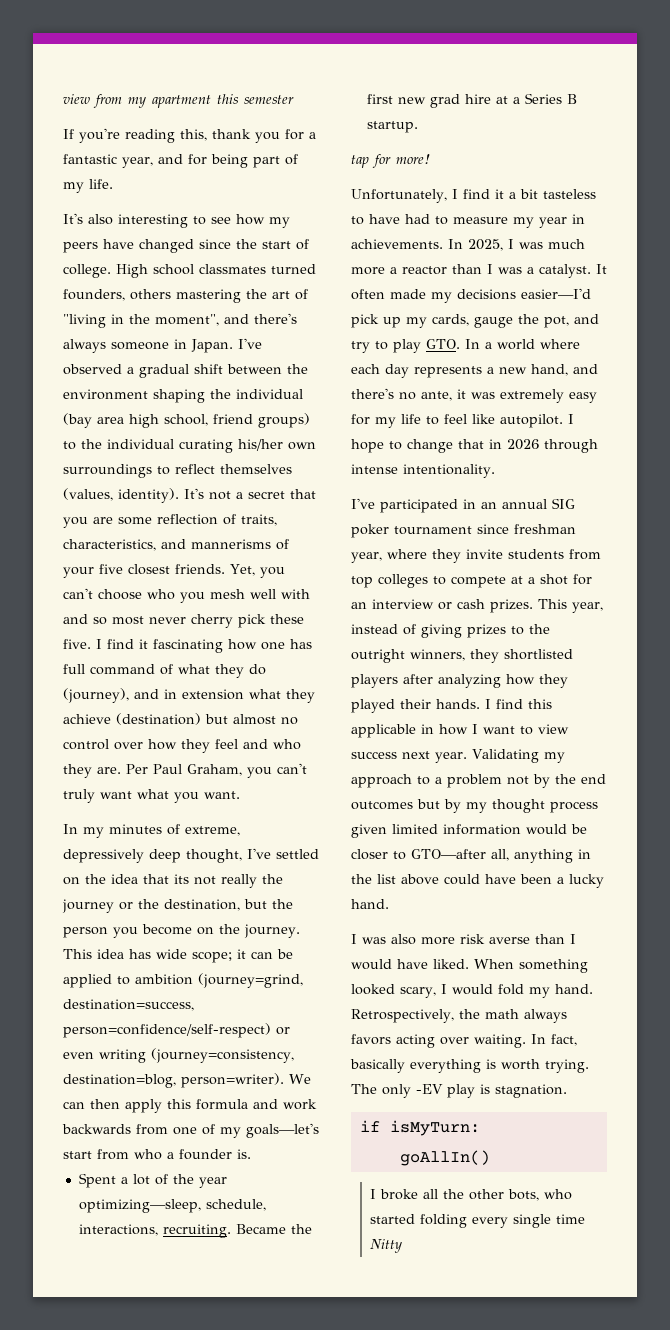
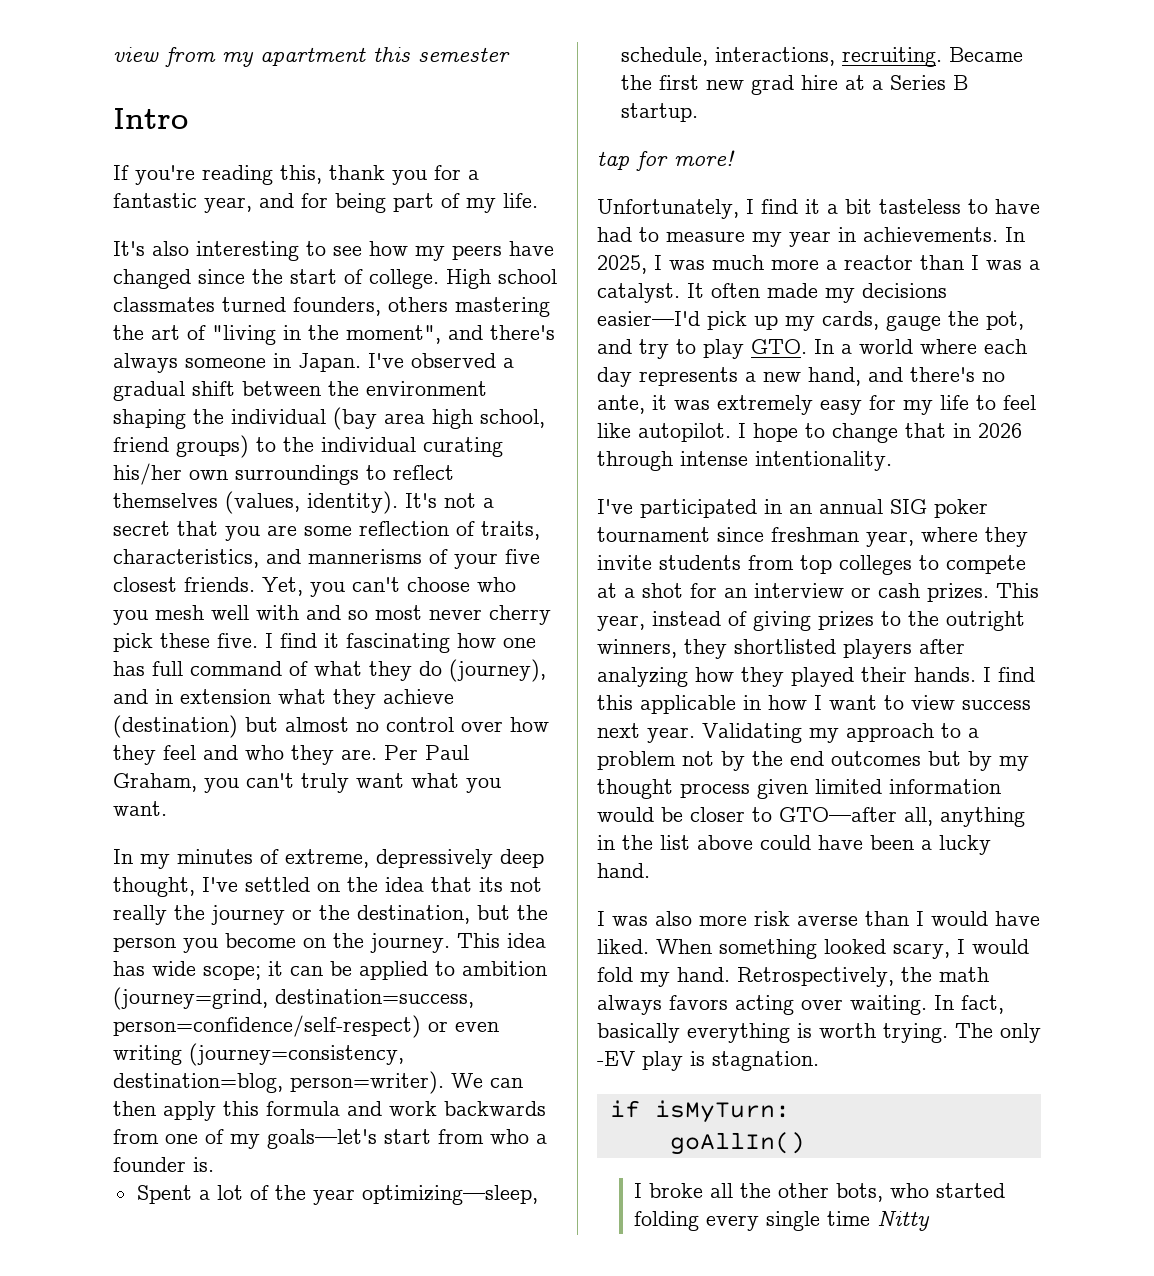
(294, 99) none -> [113,108,188,129] // Intro

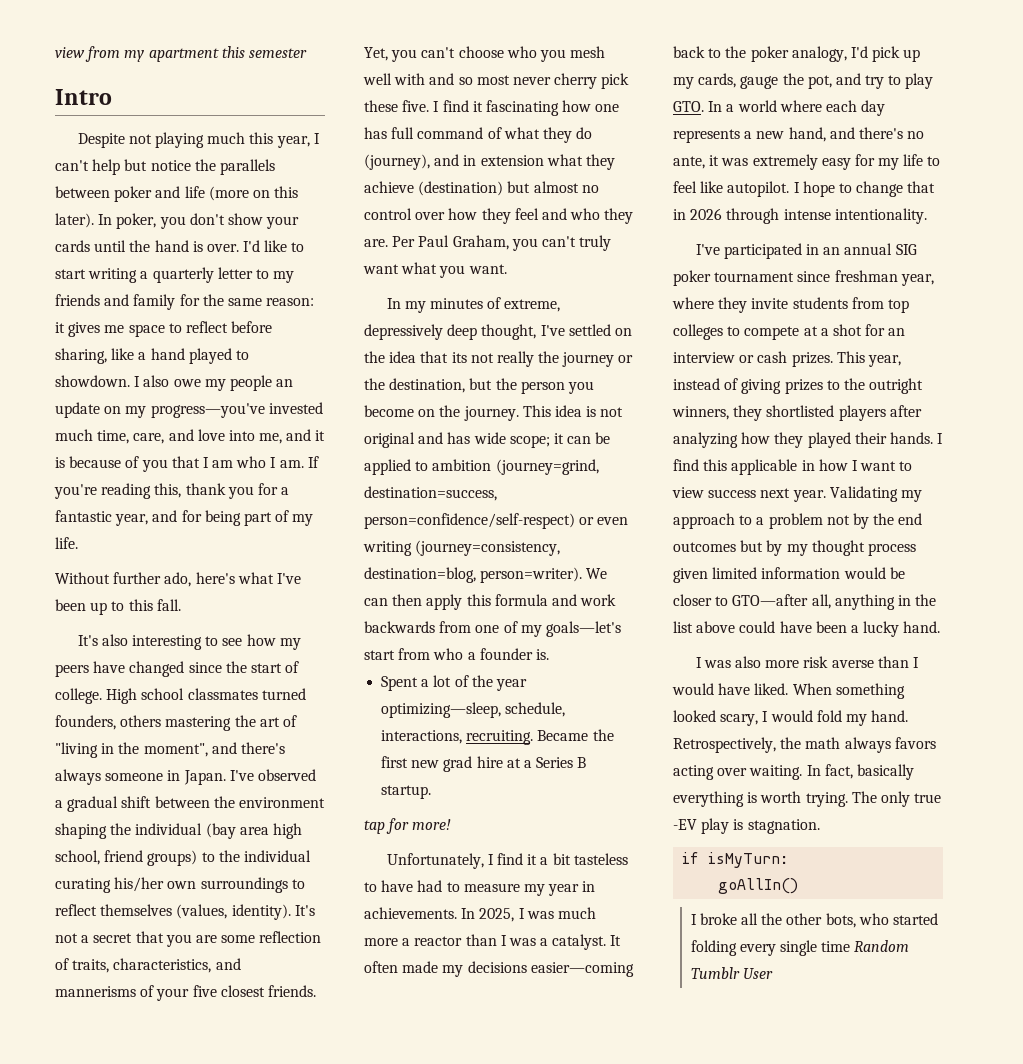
(188, 118) none -> [77,132,320,148] [55,159,275,175] [55,186,299,202] [55,213,300,229] [55,240,305,252] [55,267,295,283] [55,294,315,310] [55,321,273,337] [55,348,249,364] [55,375,294,391] [55,402,323,418] [55,429,326,444] [55,456,304,472] Despite not playing much this year, I can't help but notice the parallels between poker and life (more on this later). In poker, you don't show your cards until the hand is over. I'd like to start writing a quarterly letter to my friends and family for the same reason: it gives me space to reflect before sharing, like a hand played to showdown. I also owe my people an update on my progress—you've invested much time, care, and love into me, and it is because of you that I am who I am.
(538, 200) none -> [55,572,301,587] [55,599,181,615] // Without further ado, here's what I've been up to this fall.
(546, 940) none -> [586,406,624,417] [364,432,444,448] is not original and
[597,311,700,326] easier—I'd -> [530,962,634,977] [673,46,868,62] easier—coming back to the poker analogy, I'd
(1041, 1033) none -> [914,793,942,803] true
[877,1210,931,1231] Nitty -> [854,940,910,952] [690,967,773,979] Random Tumblr User

